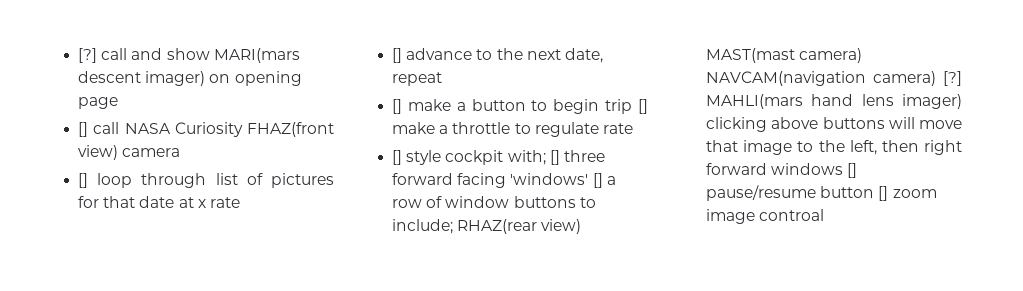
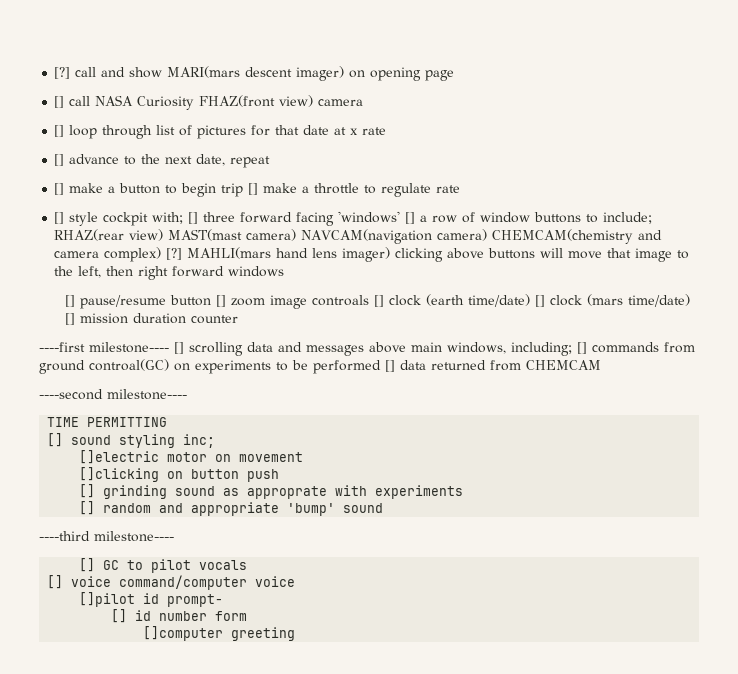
(937, 78) none -> [492,229,663,244] [54,247,162,262] CHEMCAM(chemistry and camera complex)
(844, 169) none -> (285, 271) //
[759,209,825,221] controal -> [312,294,691,307] [65,313,239,325] [39,342,695,356] [39,359,601,374] [39,389,187,400] [47,417,168,427] [47,433,216,448] [79,450,304,464] [79,467,280,482] [79,484,464,499] [79,501,384,516] [39,531,174,542] [79,558,248,573] [47,575,296,590] [79,592,224,607] [111,609,248,623] [143,626,296,641] controals [] clock (earth time/date) [] clock (mars time/date) [] mission duration counter // ----first milestone---- [] scrolling data and messages above main windows, including; [] commands from ground controal(GC) on experiments to be performed [] data returned from CHEMCAM // ----second milestone---- // TIME PERMITTING // [] sound styling inc; // []electric motor on movement // []clicking on button push // [] grinding sound as approprate with experiments // [] random and appropriate 'bump' sound // ----third milestone---- // [] GC to pilot vocals // [] voice command/computer voice // []pilot id prompt- // [] id number form // []computer greeting

